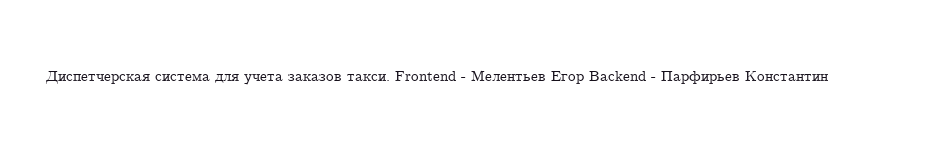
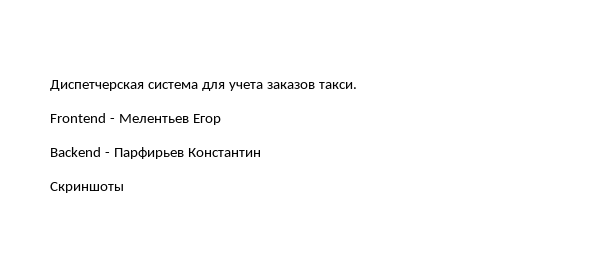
(390, 77) none -> (357, 85) //
(584, 77) none -> (221, 119) //
(828, 76) none -> [50,182,124,193] // Скриншоты

